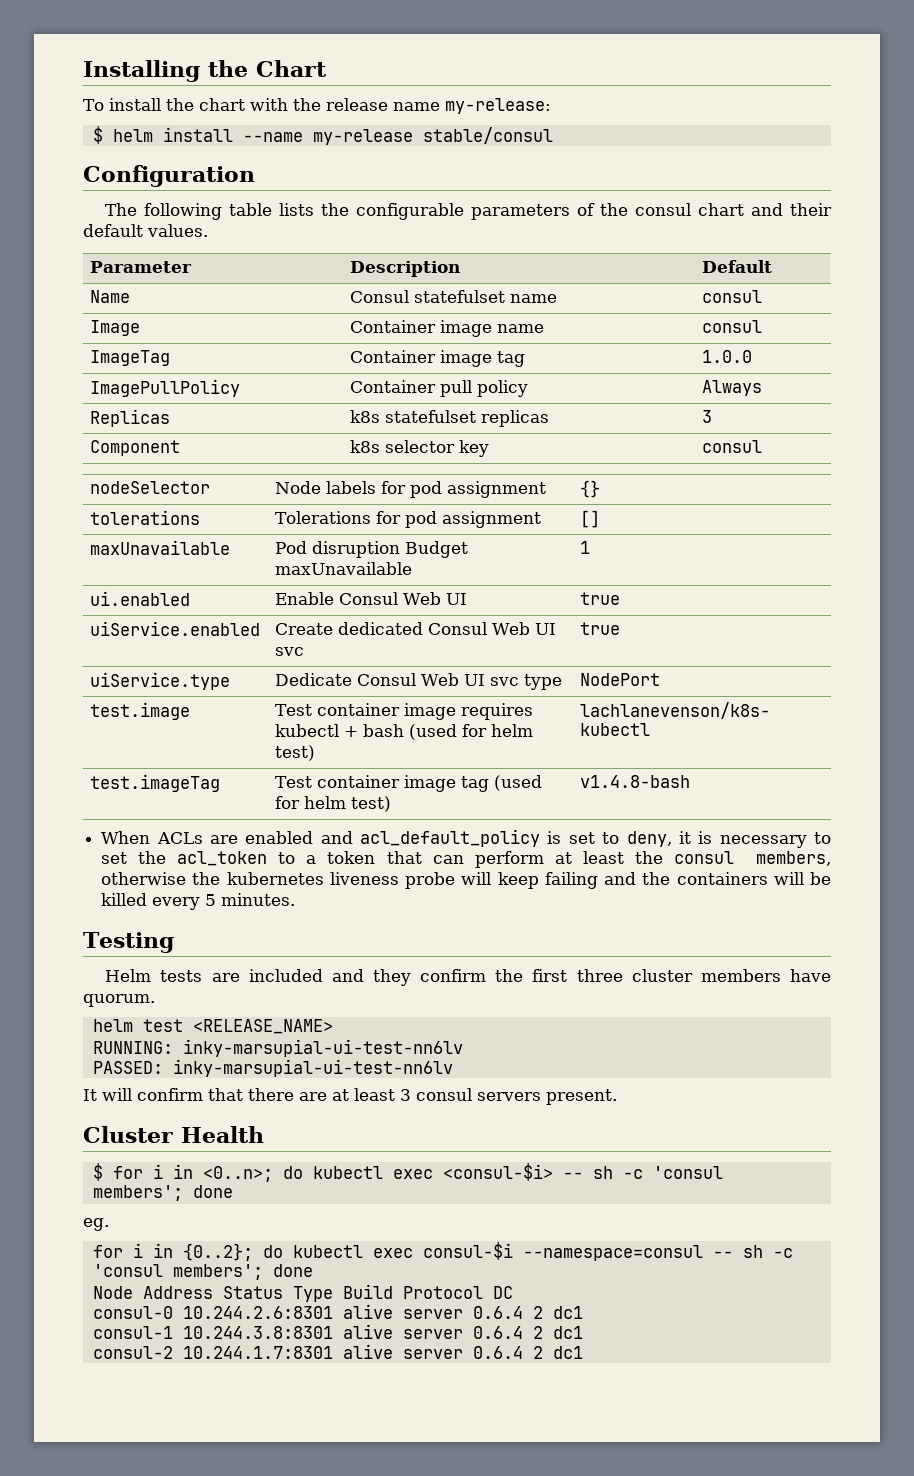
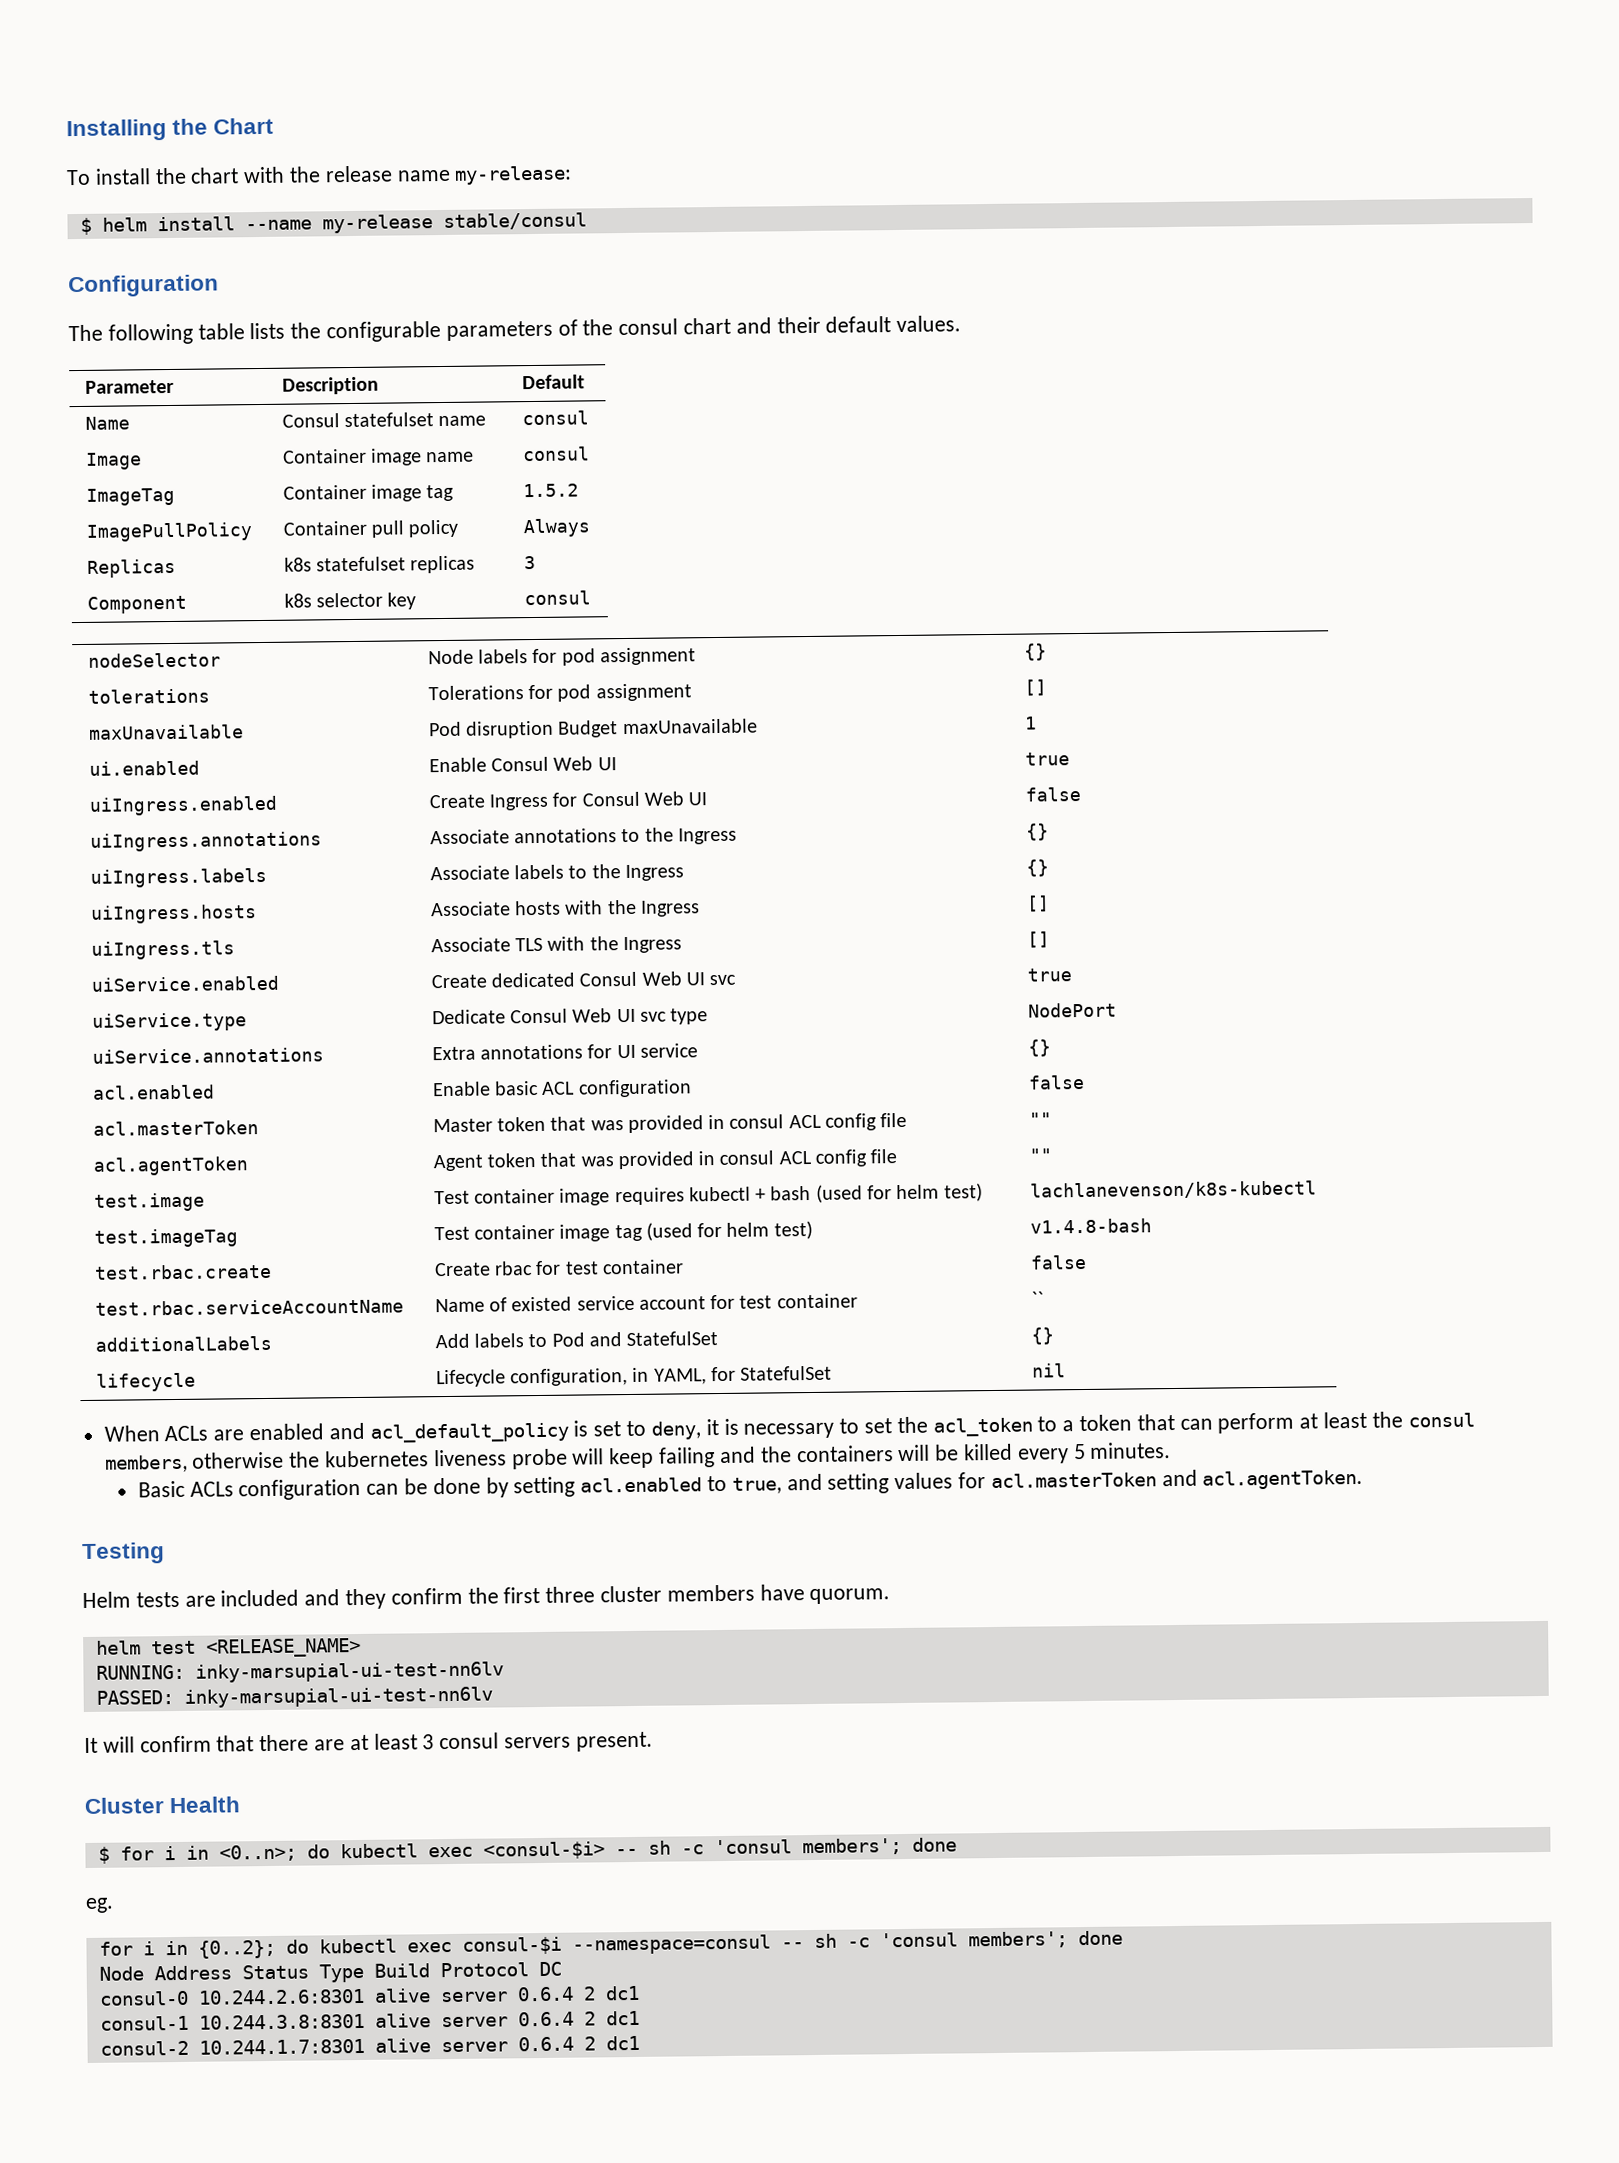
[702,350,753,363] 1.0.0 -> [522,483,579,498] 1.5.2
(621, 598) none -> [88,795,278,816] [428,791,708,811] [1024,786,1081,802] [89,831,322,852] [429,827,737,845] [1025,823,1049,841] [89,867,267,888] [429,864,684,882] [1025,859,1049,877] [90,904,257,924] [430,899,700,917] [1025,895,1050,912] [90,940,235,960] [430,936,682,954] [1026,931,1050,948] // uiIngress.enabled | Create Ingress for Consul Web UI | false // uiIngress.annotations | Associate annotations to the Ingress | {} // uiIngress.labels | Associate labels to the Ingress | {} // uiIngress.hosts | Associate hosts with the Ingress | [] // uiIngress.tls | Associate TLS with the Ingress | []
(661, 679) none -> [91,1047,324,1064] [431,1043,698,1061] [1027,1039,1051,1057] [92,1084,215,1100] [431,1079,692,1098] [1027,1074,1085,1090] [92,1120,259,1136] [432,1112,908,1134] [1028,1112,1052,1126] [92,1156,248,1176] [432,1149,898,1172] [1028,1148,1052,1162] // uiService.annotations | Extra annotations for UI service | {} // acl.enabled | Enable basic ACL configuration | false // acl.masterToken | Master token that was provided in consul ACL config file | "" // acl.agentToken | Agent token that was provided in consul ACL config file | ""
(691, 781) none -> [93,1263,272,1280] [433,1259,684,1277] [1029,1254,1087,1270] [94,1298,404,1316] [434,1293,858,1313] [1030,1291,1044,1306] [94,1335,272,1352] [434,1331,719,1349] [1030,1327,1054,1345] [95,1372,196,1392] [435,1365,833,1388] [1031,1363,1066,1378] // test.rbac.create | Create rbac for test container | false // test.rbac.serviceAccountName | Name of existed service account for test container | `` // additionalLabels | Add labels to Pod and StatefulSet | {} // lifecycle | Lifecycle configuration, in YAML, for StatefulSet | nil
(296, 899) none -> [137,1469,1364,1501] // Basic ACLs configuration can be done by setting acl.enabled to true, and setting values for acl.masterToken and acl.agentToken.

